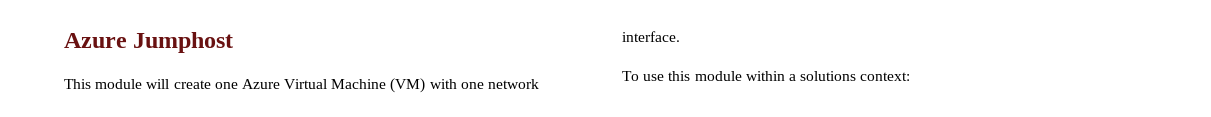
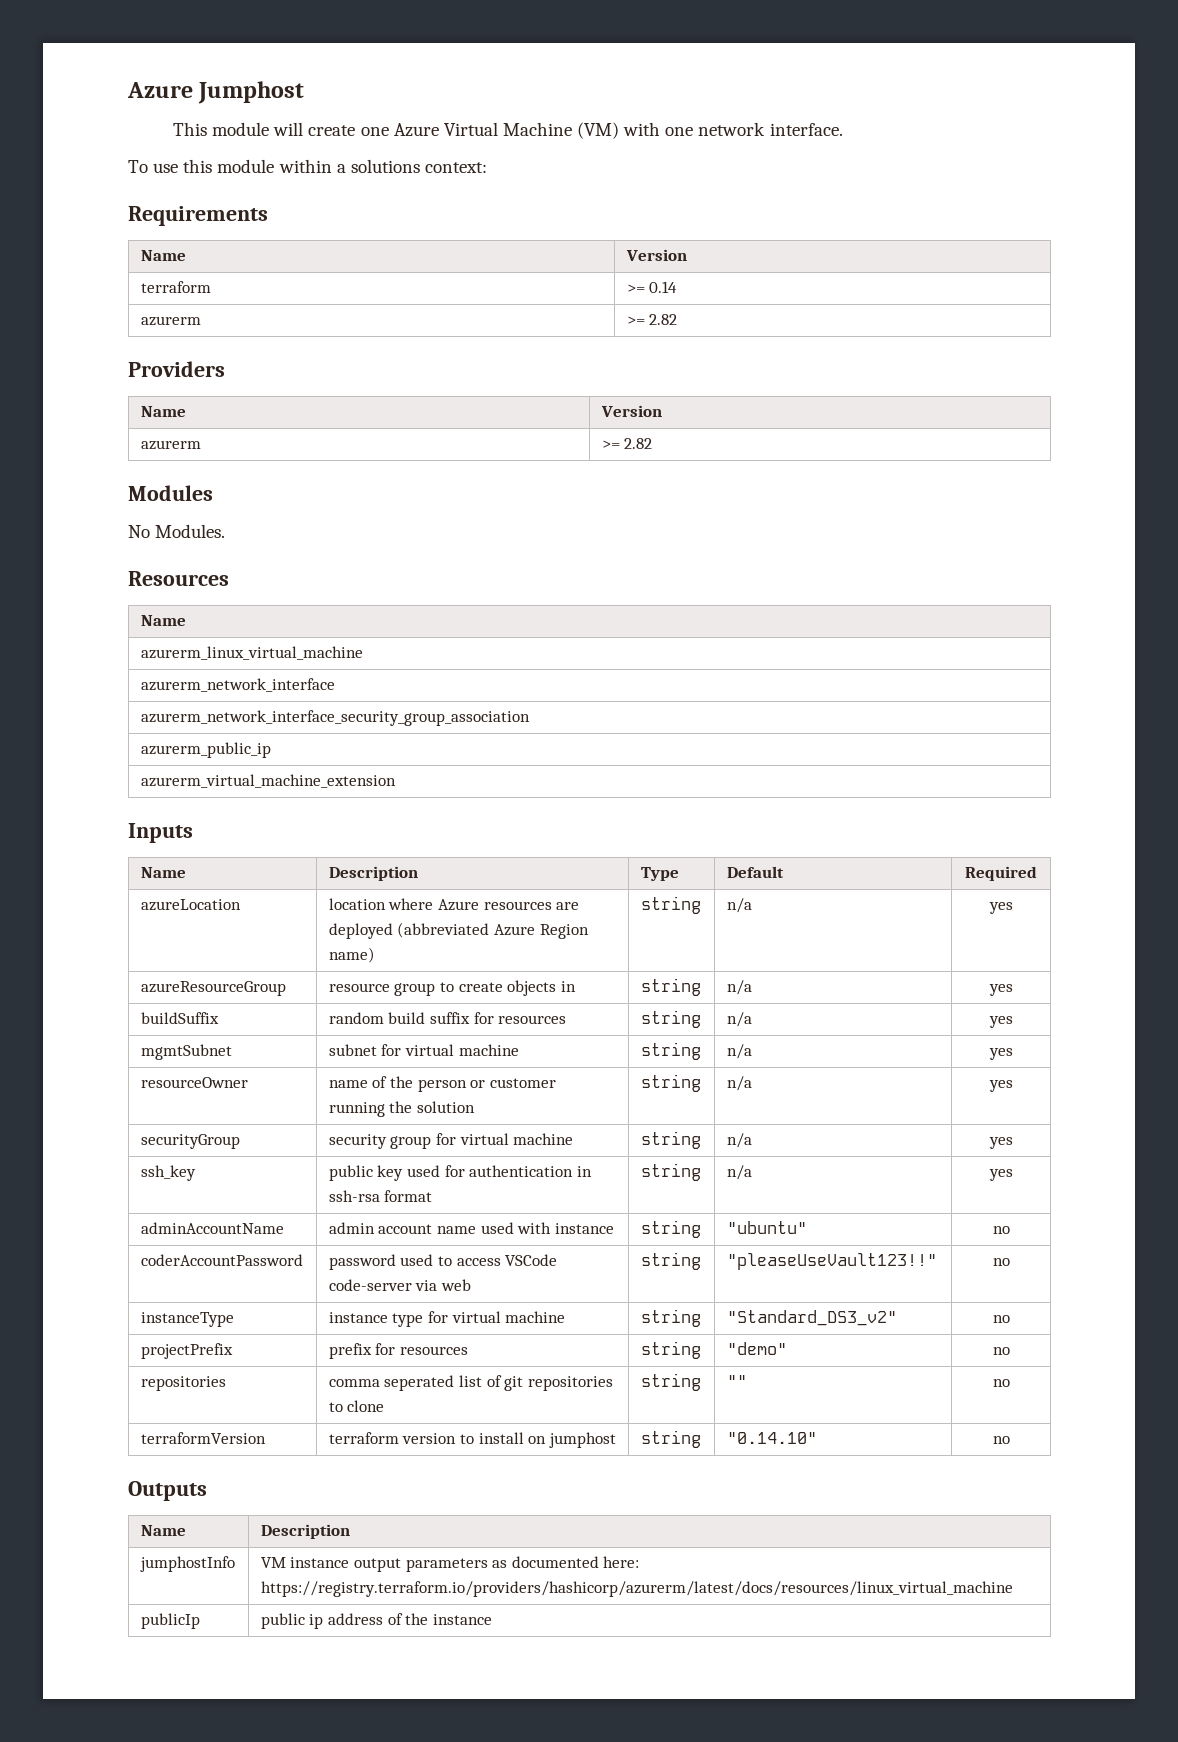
(911, 76) none -> [128,206,268,226] [140,250,186,261] [625,249,687,261] [140,281,211,293] [626,281,678,293] [140,316,201,326] [626,314,678,325] [128,361,225,377] [140,406,186,417] [600,405,662,417] [140,440,201,450] [601,438,653,449] [128,485,213,501] [128,524,226,538] [128,571,229,586] [140,615,186,626] [140,646,363,660] [140,678,335,692] [140,710,530,726] [140,742,271,758] [140,774,396,788] [128,823,193,843] [140,867,186,878] [328,866,418,881] [640,867,679,881] [726,866,784,878] [965,866,1037,881] [140,899,241,911] [328,898,580,911] [328,922,589,939] [328,947,375,963] [640,896,701,914] [726,898,752,913] [988,902,1013,914] [140,981,286,996] [328,980,576,996] [640,978,701,996] [726,980,752,995] [988,984,1013,996] [140,1012,219,1024] [328,1012,567,1024] [640,1010,701,1028] [726,1012,752,1027] [988,1016,1013,1028] [140,1044,232,1060] [328,1044,519,1056] [640,1042,701,1060] [726,1044,752,1059] [988,1048,1013,1060] [140,1077,248,1088] [328,1076,556,1092] [328,1101,475,1117] [640,1074,701,1092] [726,1076,752,1091] [988,1080,1013,1092] [140,1134,240,1149] [328,1133,574,1149] [640,1131,701,1149] [726,1133,752,1148] [988,1137,1013,1149] [140,1165,196,1181] [328,1165,592,1181] [328,1190,433,1202] [640,1163,701,1181] [726,1165,752,1180] [988,1169,1013,1181] [140,1222,284,1234] [328,1222,614,1234] [640,1220,701,1238] [726,1221,807,1234] [992,1226,1010,1234] [140,1254,303,1266] [328,1254,558,1270] [328,1279,471,1291] [640,1252,701,1270] [726,1253,937,1270] [992,1258,1010,1266] [140,1312,234,1327] [328,1311,566,1327] [640,1309,701,1327] [726,1310,897,1326] [992,1315,1010,1323] [140,1343,233,1359] [328,1343,468,1359] [640,1341,701,1359] [726,1342,787,1355] [992,1347,1010,1355] [140,1376,226,1391] [328,1375,613,1391] [328,1400,385,1412] [640,1373,701,1391] [726,1375,747,1387] [992,1379,1010,1387] [140,1432,266,1444] [328,1432,616,1448] [640,1430,701,1448] [726,1432,817,1444] [992,1436,1010,1444] [128,1481,207,1501] [140,1525,186,1536] [260,1524,350,1539] [139,1556,235,1572] [260,1556,640,1572] [260,1581,1013,1597] [140,1613,200,1629] [260,1613,492,1629] // Requirements // Name | Version // terraform | >= 0.14 // azurerm | >= 2.82 // Providers // Name | Version // azurerm | >= 2.82 // Modules // No Modules. // Resources // Name // azurerm_linux_virtual_machine // azurerm_network_interface // azurerm_network_interface_security_group_association // azurerm_public_ip // azurerm_virtual_machine_extension // Inputs // Name | Description | Type | Default | Required // azureLocation | location where Azure resources are deployed (abbreviated Azure Region name) | string | n/a | yes // azureResourceGroup | resource group to create objects in | string | n/a | yes // buildSuffix | random build suffix for resources | string | n/a | yes // mgmtSubnet | subnet for virtual machine | string | n/a | yes // resourceOwner | name of the person or customer running the solution | string | n/a | yes // securityGroup | security group for virtual machine | string | n/a | yes // ssh_key | public key used for authentication in ssh-rsa format | string | n/a | yes // adminAccountName | admin account name used with instance | string | "ubuntu" | no // coderAccountPassword | password used to access VSCode code-server via web | string | "pleaseUseVault123!!" | no // instanceType | instance type for virtual machine | string | "Standard_DS3_v2" | no // projectPrefix | prefix for resources | string | "demo" | no // repositories | comma seperated list of git repositories to clone | string | "" | no // terraformVersion | terraform version to install on jumphost | string | "0.14.10" | no // Outputs // Name | Description // jumphostInfo | VM instance output parameters as documented here: https://registry.terraform.io/providers/hashicorp/azurerm/latest/docs/resources/linux_virtual_machine // publicIp | public ip address of the instance

